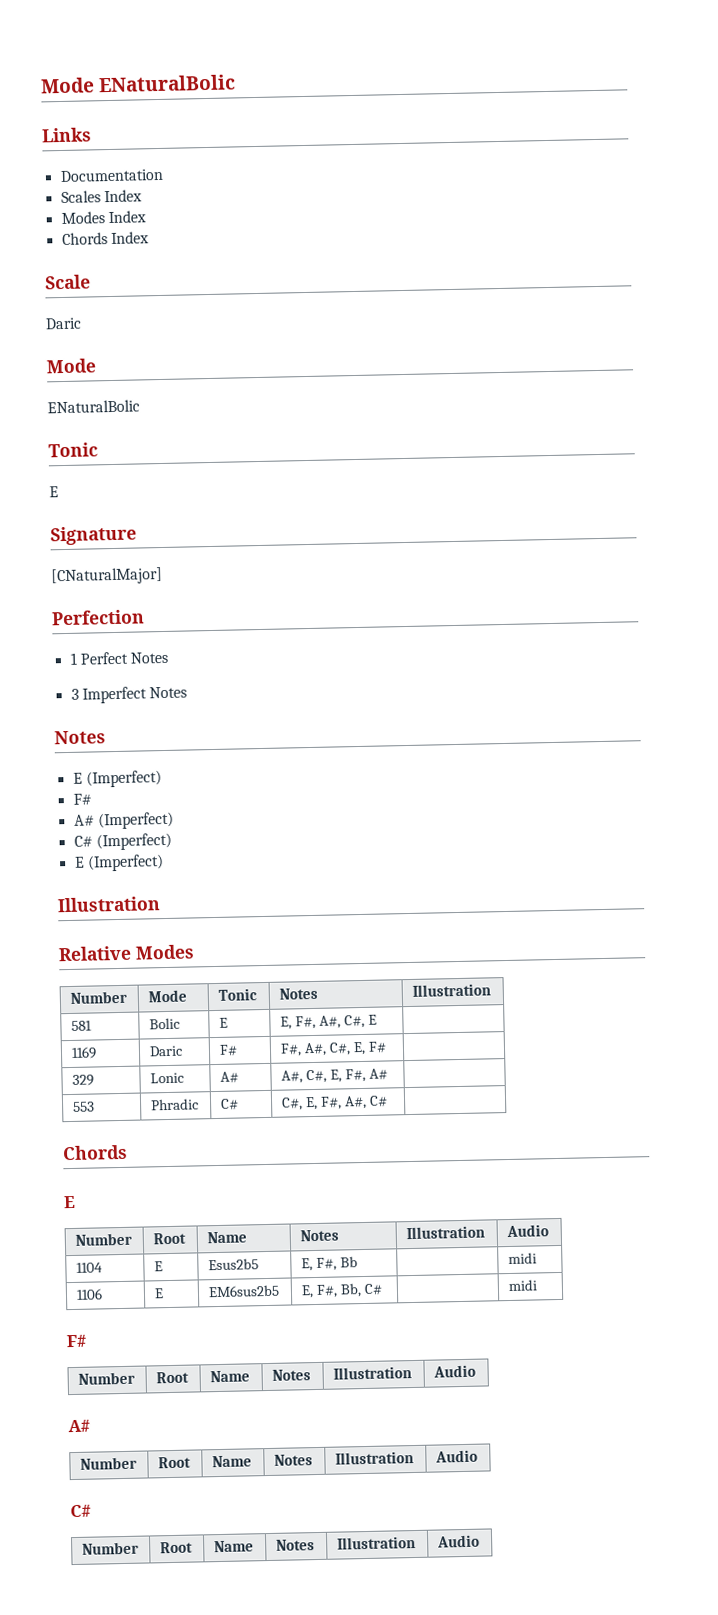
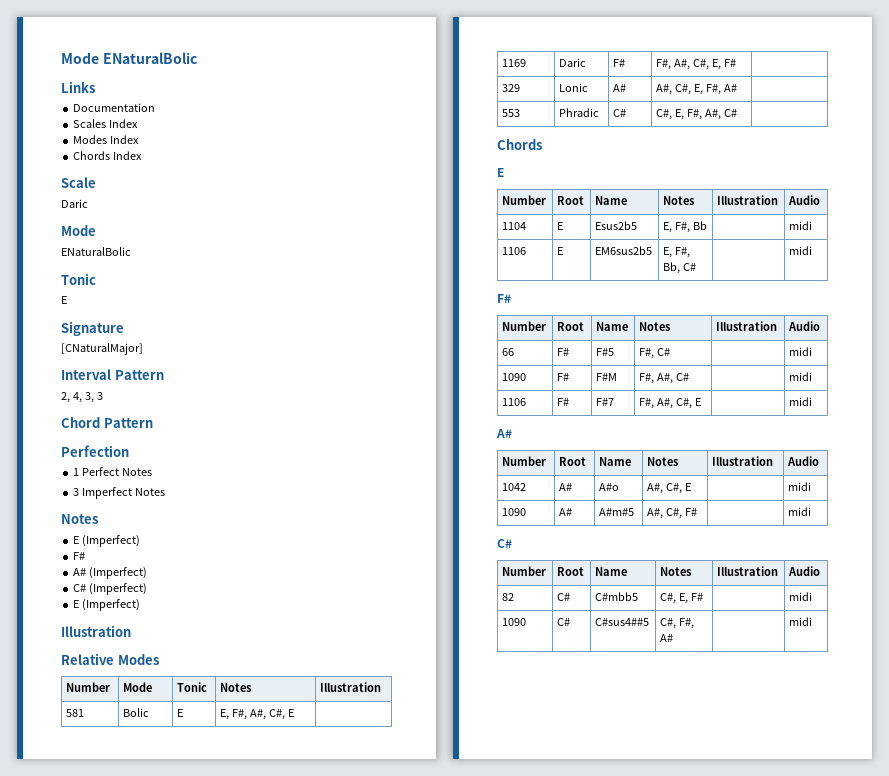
(163, 576) none -> [61,369,164,380] [61,392,103,403] [61,417,153,428] // Interval Pattern // 2, 4, 3, 3 // Chord Pattern
(476, 1371) none -> [502,348,515,356] [557,348,570,356] [596,348,615,356] [639,348,671,359] [789,347,813,356] [502,373,527,381] [557,373,570,381] [596,373,618,381] [639,373,690,384] [789,372,813,381] [502,398,527,406] [557,398,570,406] [596,398,615,406] [639,398,702,409] [789,397,813,406] // 66 | F# | F#5 | F#, C# | | midi // 1090 | F# | F#M | F#, A#, C# | | midi // 1106 | F# | F#7 | F#, A#, C#, E | | midi
(478, 1456) none -> [502,483,527,491] [559,483,573,491] [599,483,620,491] [647,483,692,494] [788,482,812,491] [502,508,527,516] [559,508,573,516] [599,508,635,516] [647,508,698,519] [788,507,812,516] // 1042 | A# | A#o | A#, C#, E | | midi // 1090 | A# | A#m#5 | A#, C#, F# | | midi
(480, 1541) none -> [502,593,515,601] [557,593,571,601] [595,592,639,601] [660,593,704,604] [789,592,813,601] [502,618,527,626] [557,618,571,626] [595,618,650,626] [660,618,695,629] [660,634,674,642] [789,617,813,626] // 82 | C# | C#mbb5 | C#, E, F# | | midi // 1090 | C# | C#sus4##5 | C#, F#, A# | | midi

